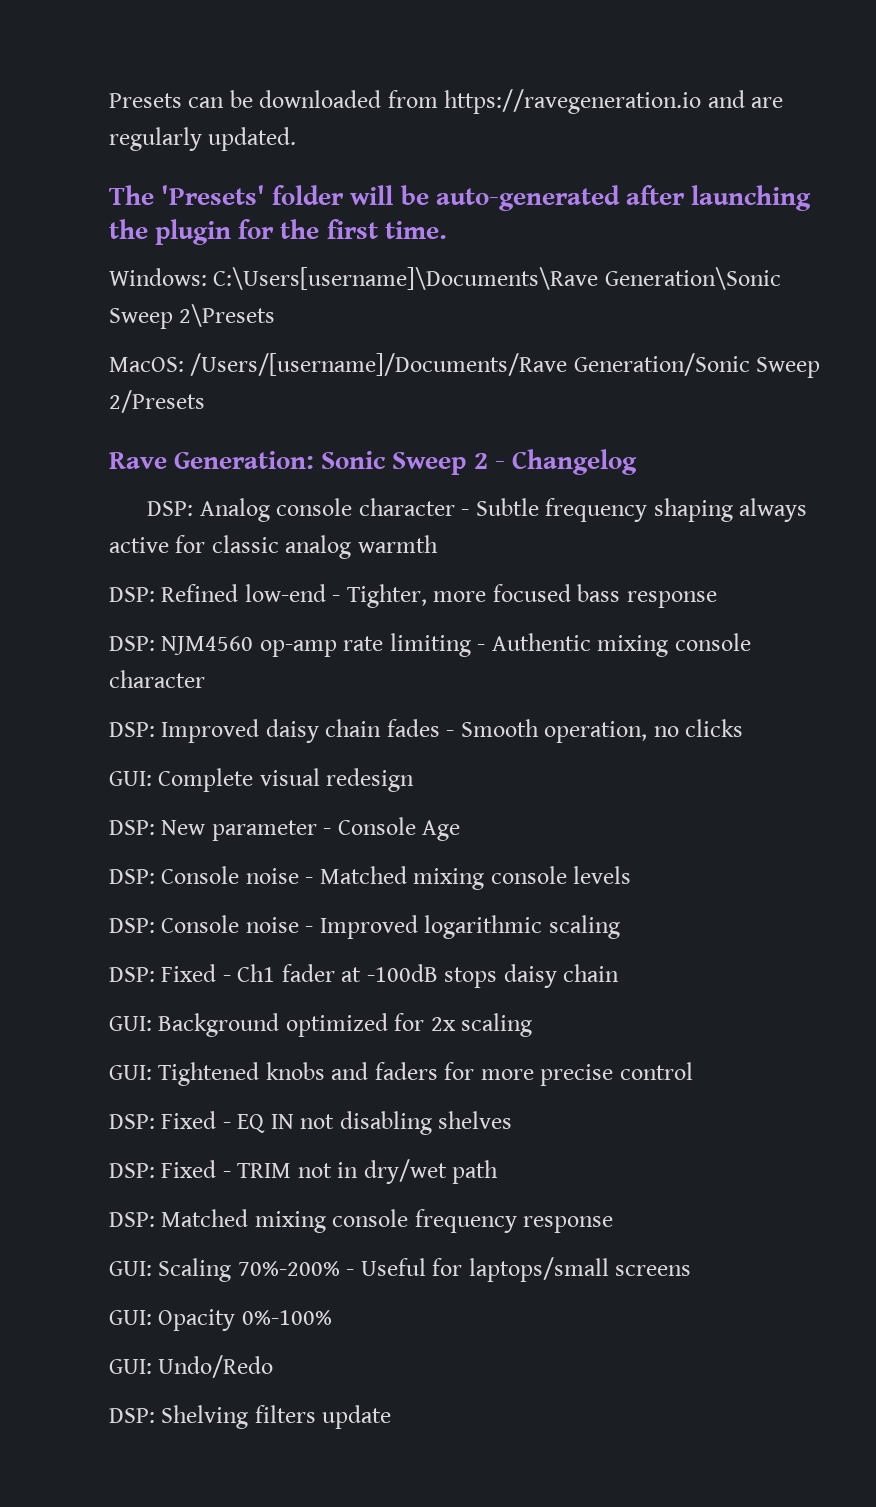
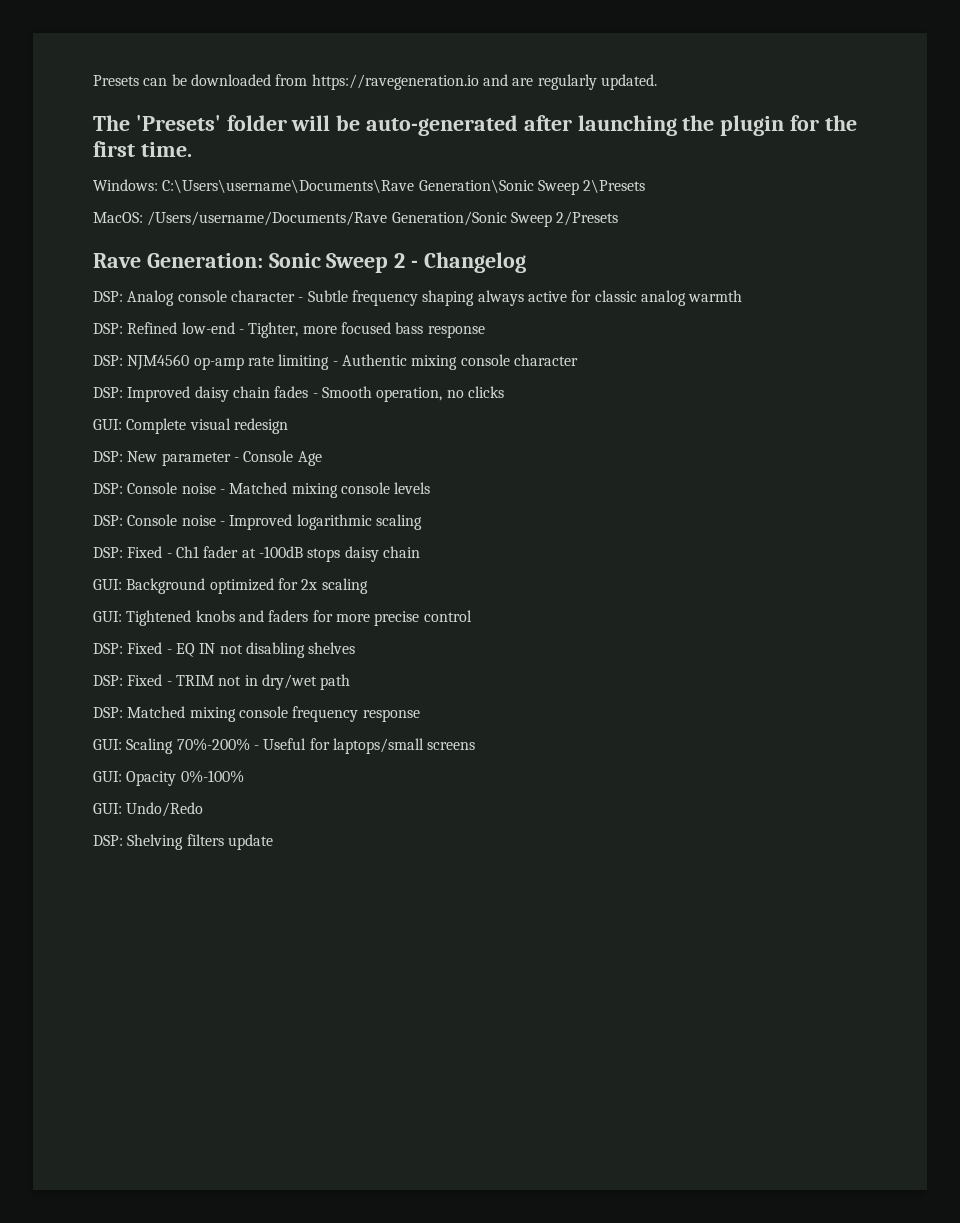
[213,267,599,290] C:\Users[username]\Documents\Rave -> [162,179,415,193] C:\Users\username\Documents\Rave
[190,353,568,376] /Users/[username]/Documents/Rave -> [147,211,388,226] /Users/username/Documents/Rave

